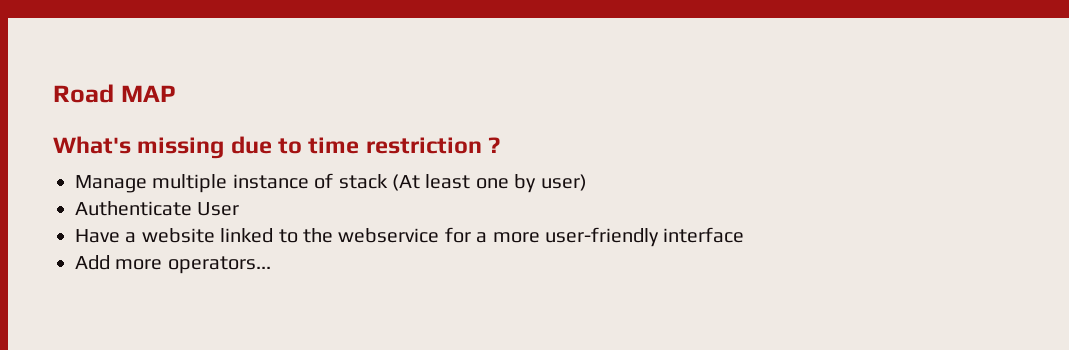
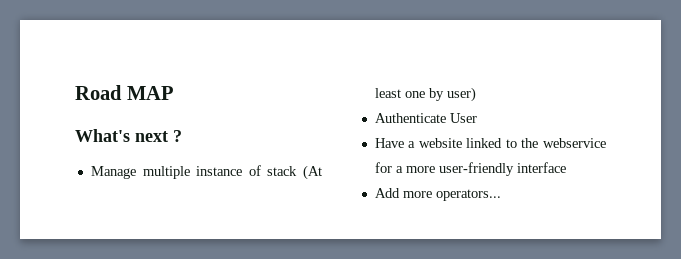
[137,136,482,159] missing due to time restriction -> [135,131,168,142] next

